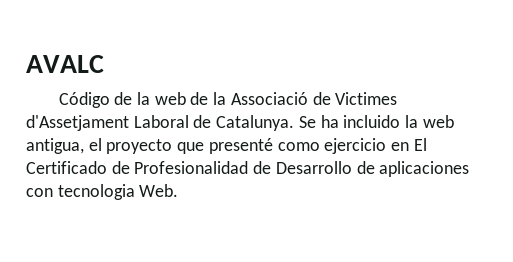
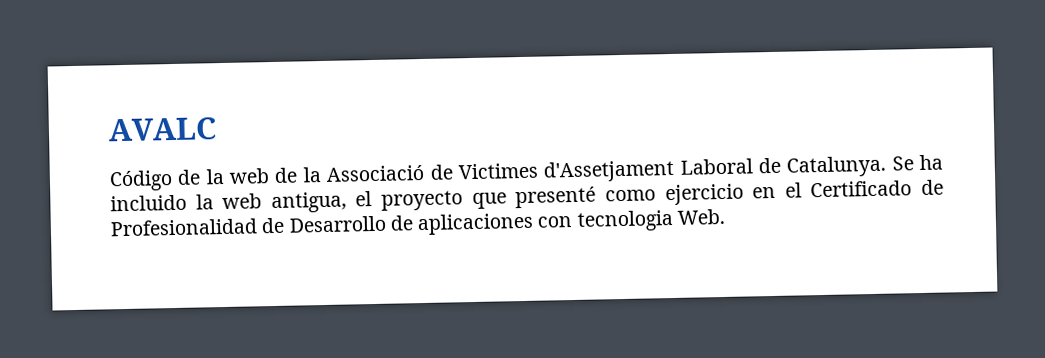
[413,138,427,151] El -> [784,182,802,198] el

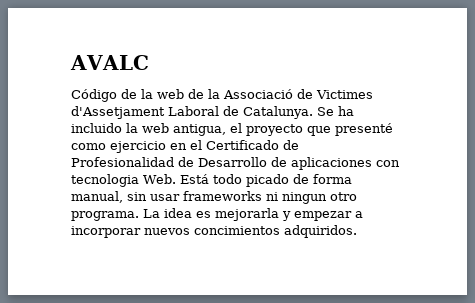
(725, 216) none -> [179,174,352,187] [71,191,357,204] [71,208,363,221] [71,225,357,238] Está todo picado de forma manual, sin usar frameworks ni ningun otro programa. La idea es mejorarla y empezar a incorporar nuevos concimientos adquiridos.

